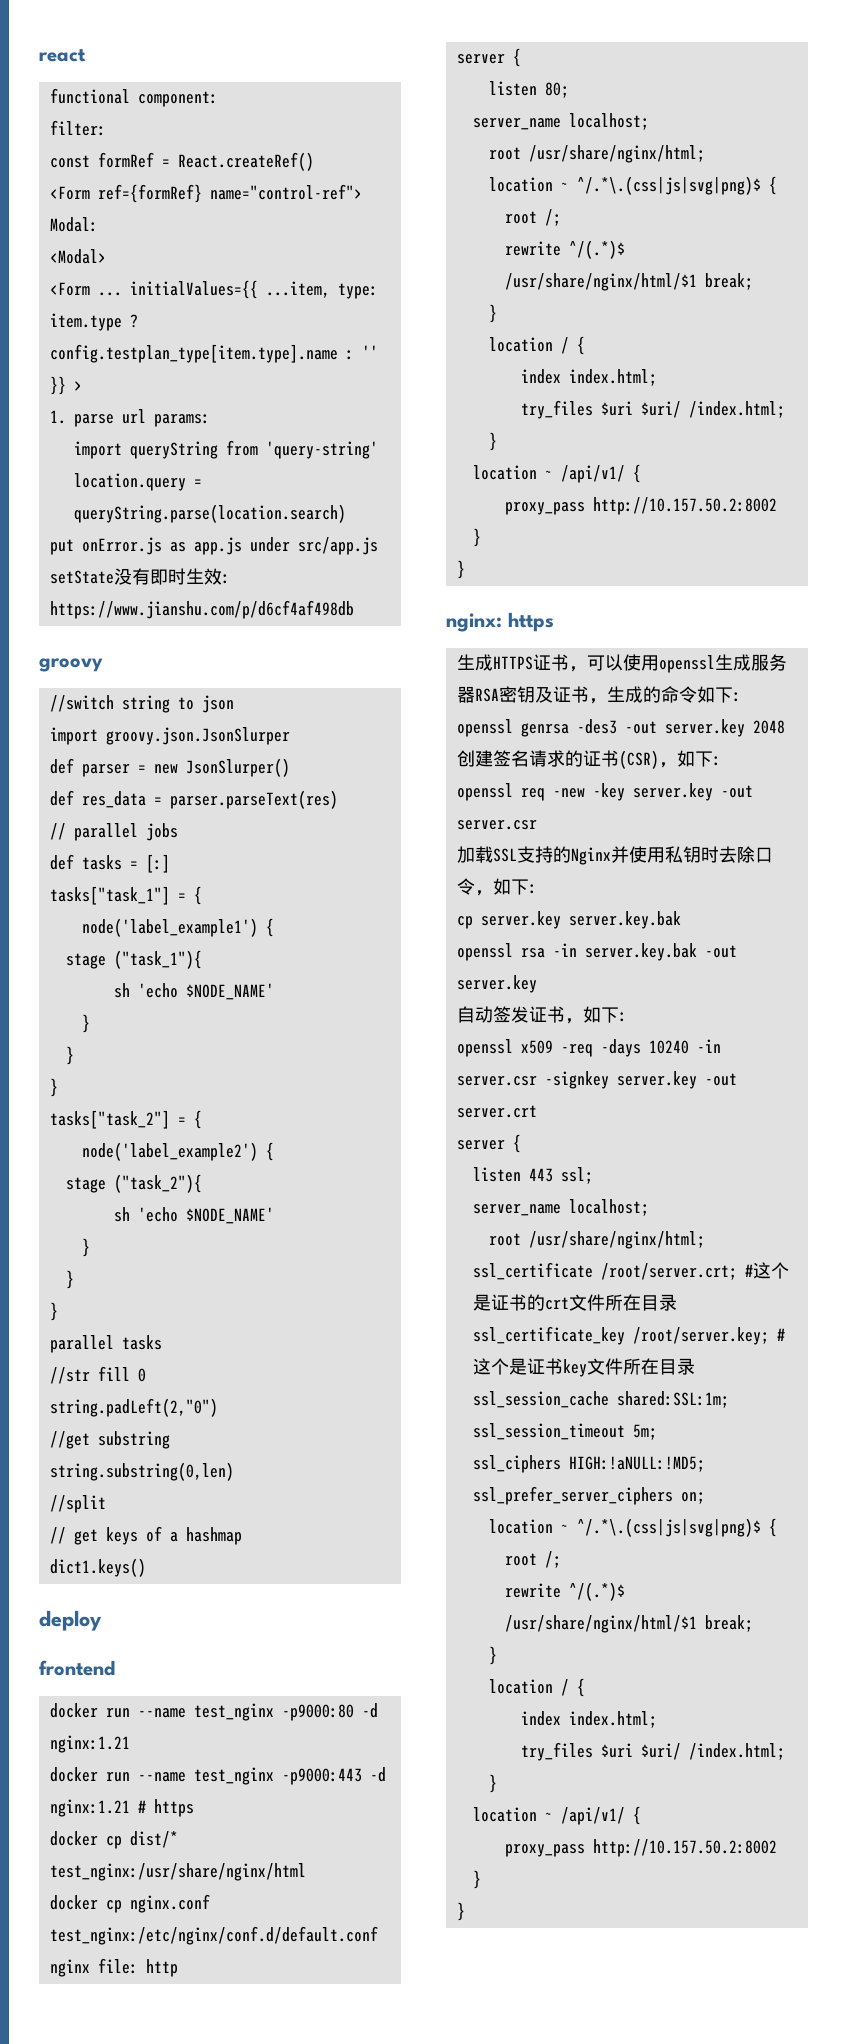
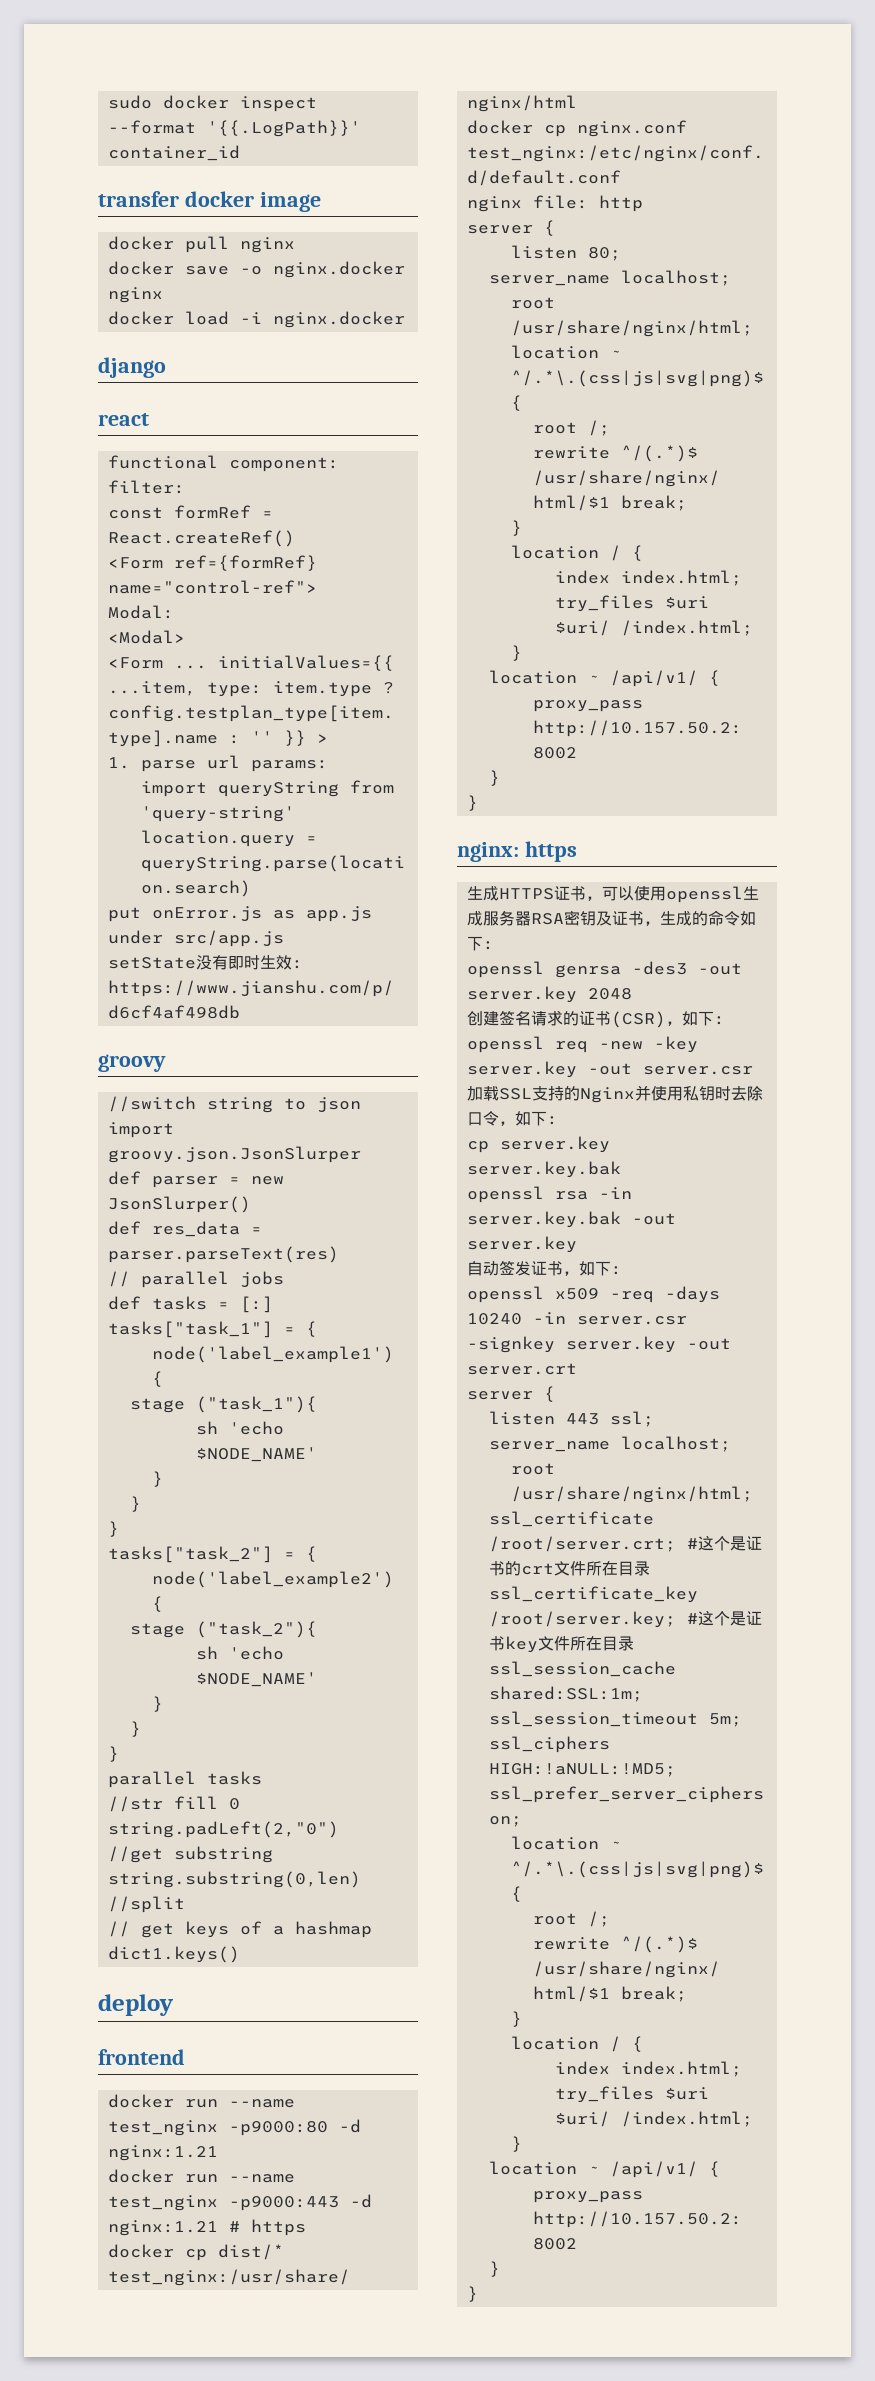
(39, 55) none -> [107,95,317,112] [107,120,361,137] [107,145,240,161] [98,191,321,212] [107,236,295,253] [107,261,405,278] [107,287,163,303] [107,311,405,328] [98,357,166,378] sudo docker inspect --format '{{.LogPath}}' container_id // transfer docker image // docker pull nginx // docker save -o nginx.docker nginx // docker load -i nginx.docker // django //

